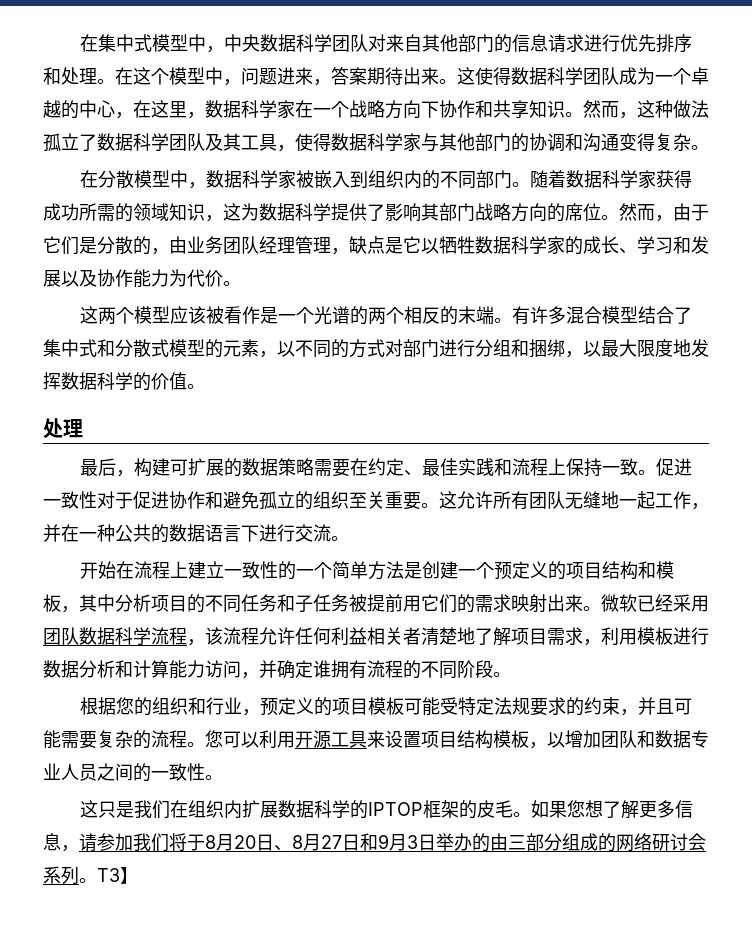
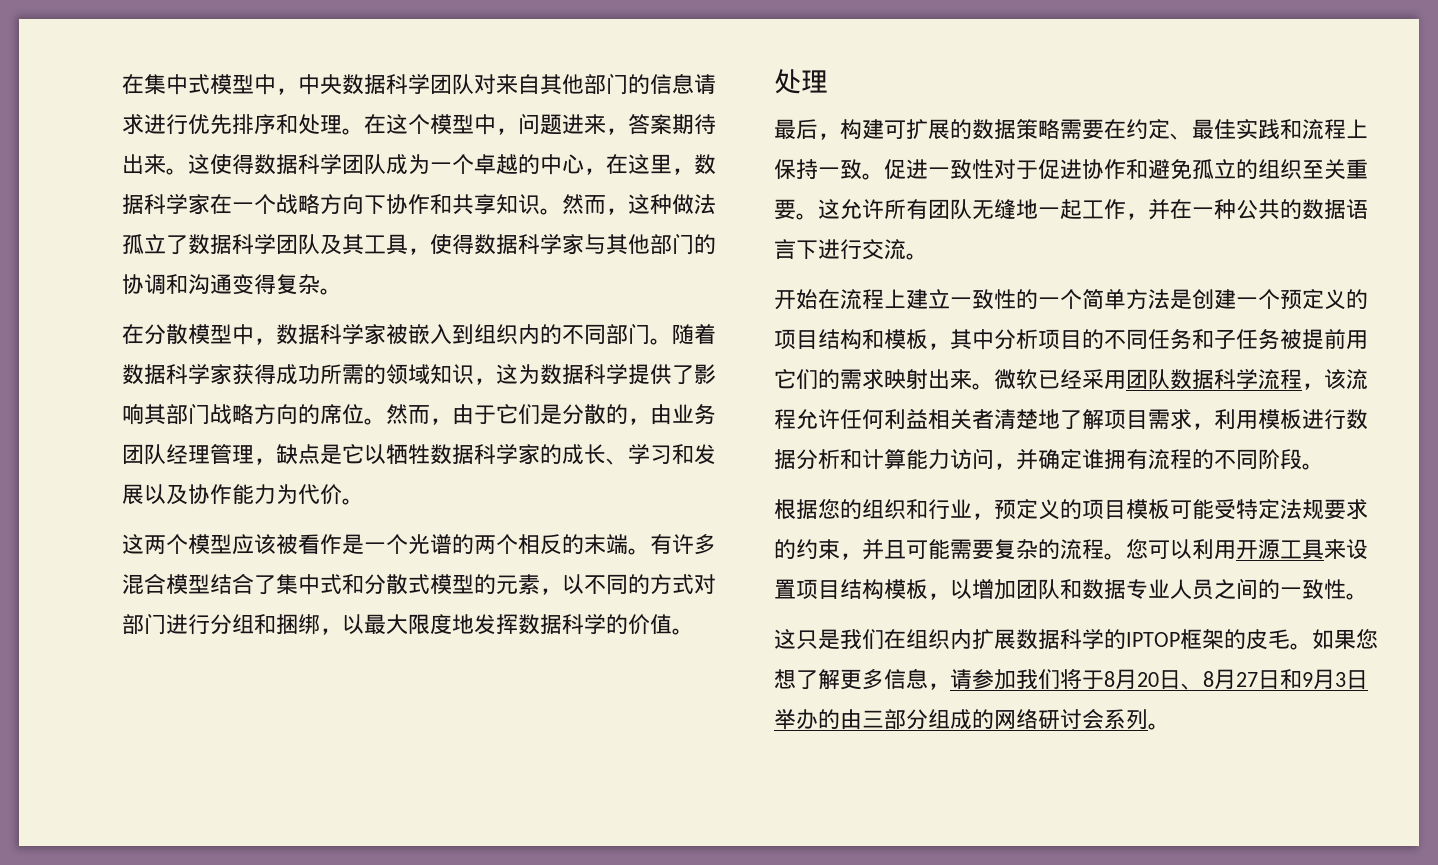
[97,867,138,884] T3】 -> (1170, 726) none

